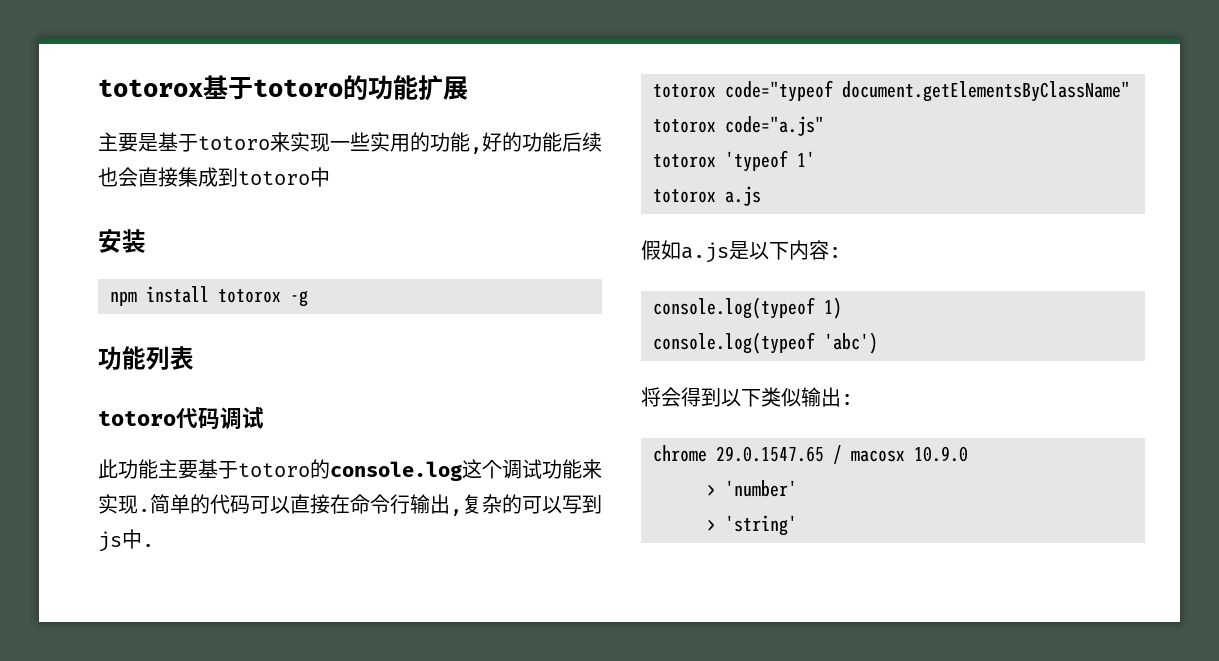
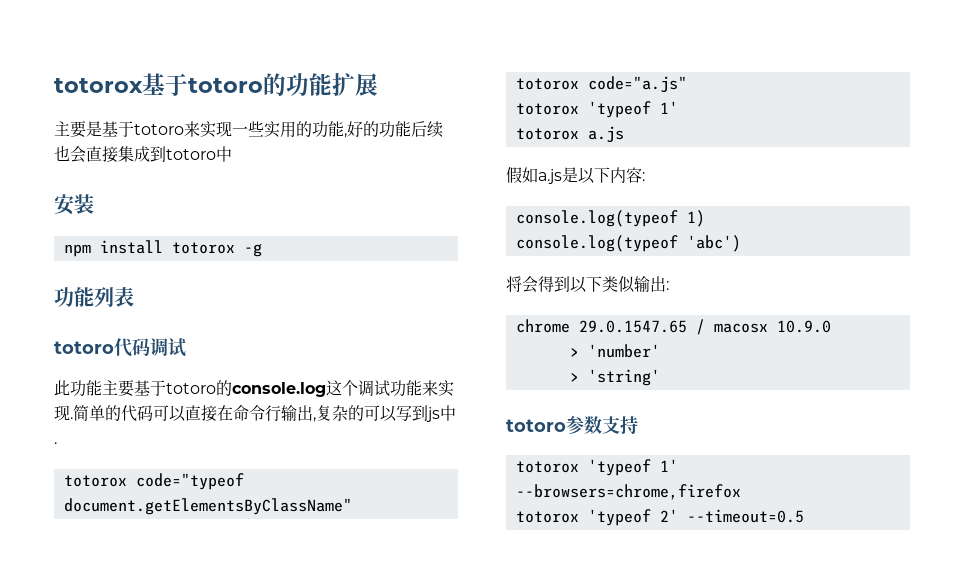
(797, 525) none -> [506,416,638,434] [515,459,678,476] [515,484,741,500] [515,509,804,526] // totoro参数支持 // totorox 'typeof 1' --browsers=chrome,firefox // totorox 'typeof 2' --timeout=0.5

